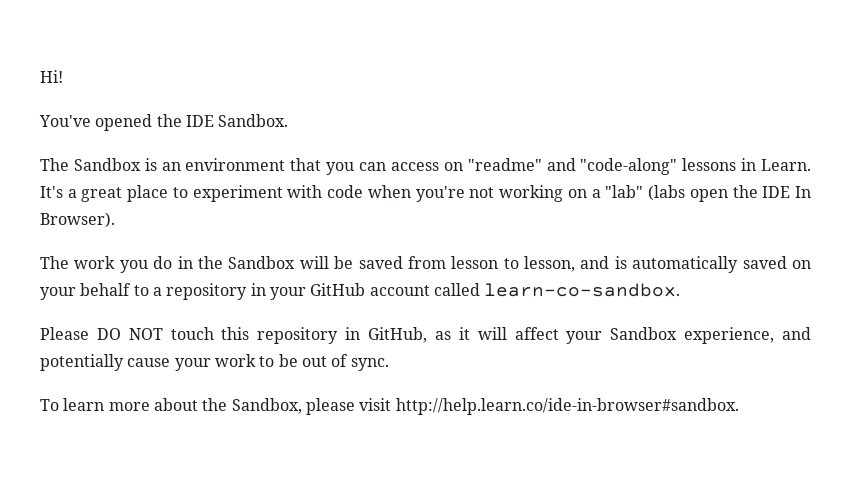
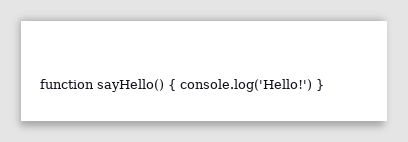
[40,70,63,83] [39,114,289,131] [40,158,812,175] [40,185,811,202] [40,212,115,228] [40,256,812,273] [40,283,681,300] [40,327,812,344] [40,354,389,371] [40,398,739,415] Hi! // You've opened the IDE Sandbox. // The Sandbox is an environment that you can access on "readme" and "code-along" lessons in Learn. It's a great place to experiment with code when you're not working on a "lab" (labs open the IDE In Browser). // The work you do in the Sandbox will be saved from lesson to lesson, and is automatically saved on your behalf to a repository in your GitHub account called learn-co-sandbox. // Please DO NOT touch this repository in GitHub, as it will affect your Sandbox experience, and potentially cause your work to be out of sync. // To learn more about the Sandbox, please visit http://help.learn.co/ide-in-browser#sandbox. -> [40,79,324,92] function sayHello() { console.log('Hello!') }

